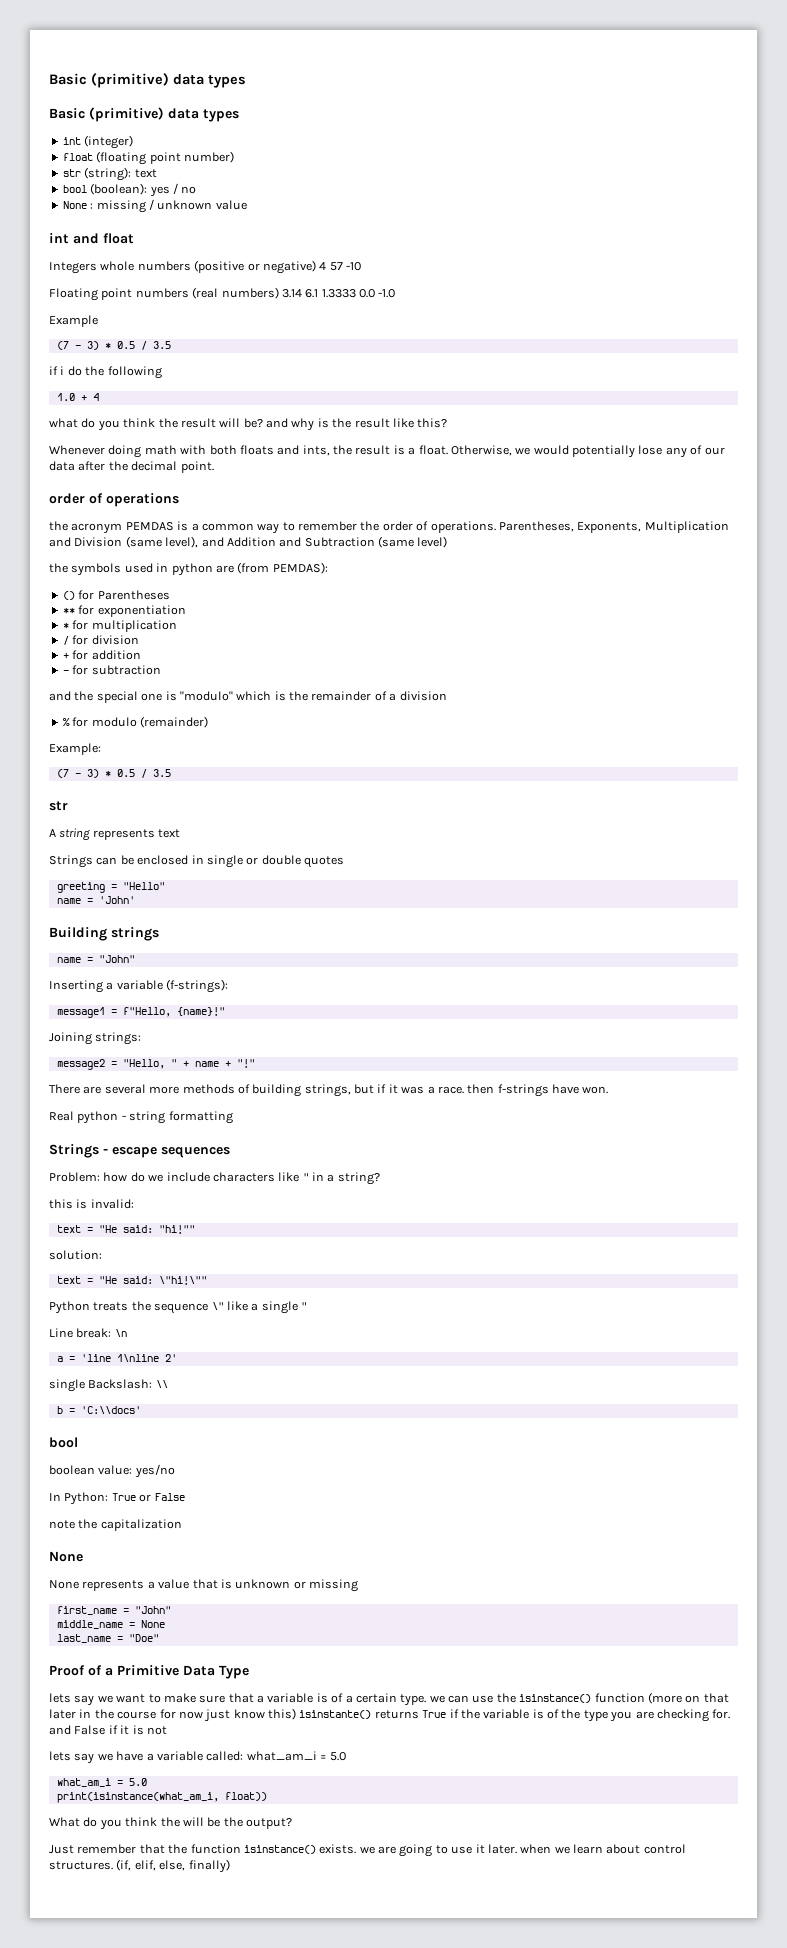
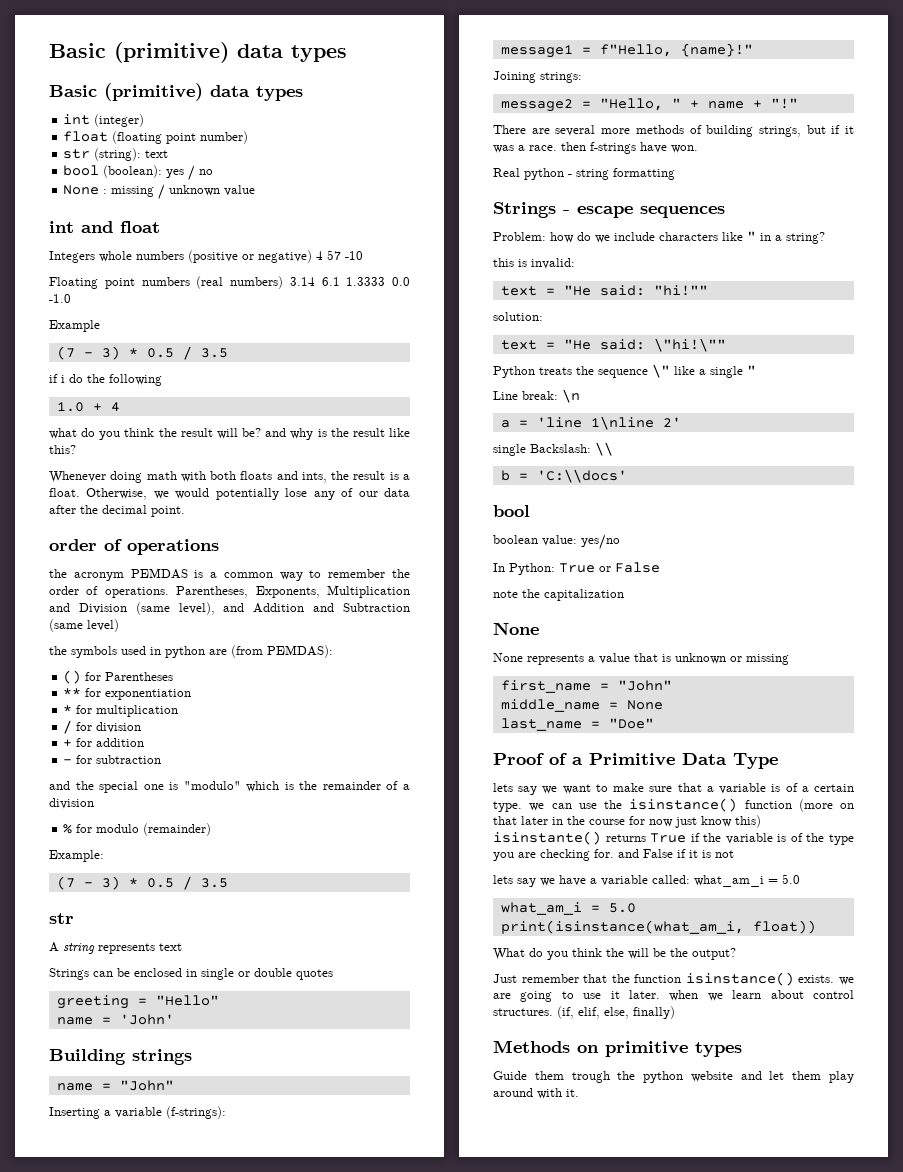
(230, 1866) none -> [493,1040,742,1057] [493,1071,854,1083] [493,1088,579,1099] // Methods on primitive types // Guide them trough the python website and let them play around with it.

